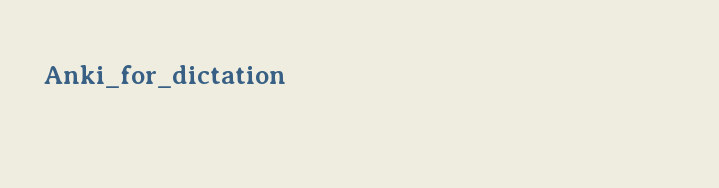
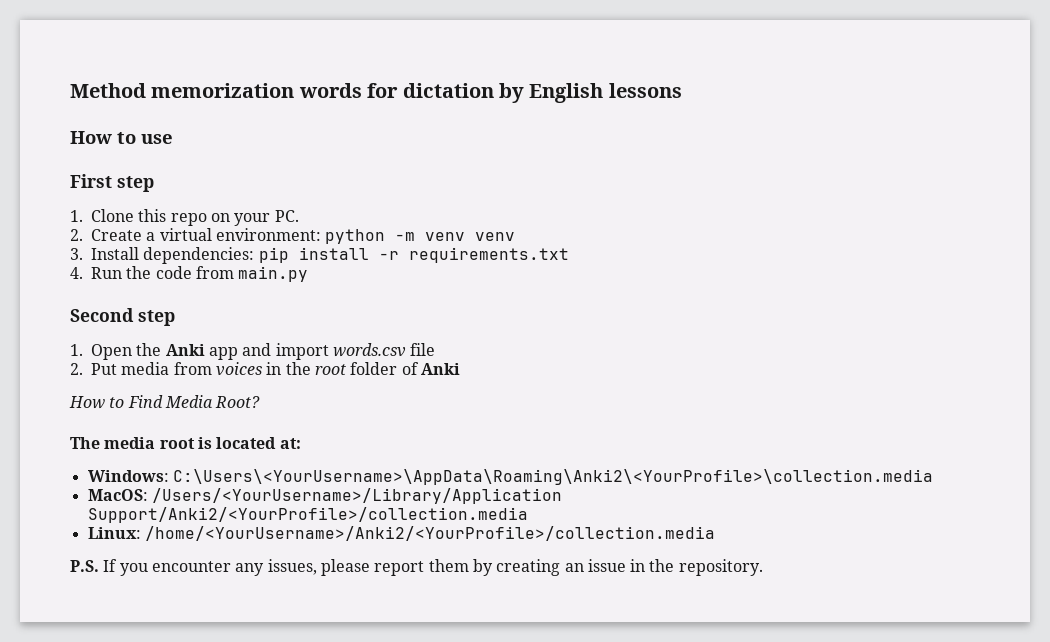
[44,65,286,88] Anki_for_dictation -> [70,83,682,103] [70,131,173,144] [70,174,154,192] [70,209,299,226] [70,228,516,244] [70,247,569,264] [70,266,309,282] [70,308,175,326] [70,343,436,360] [70,362,460,376] [69,395,261,409] [70,437,301,449] [87,469,933,485] [87,488,562,504] [87,507,528,523] [87,526,715,541] [70,559,763,576] Method memorization words for dictation by English lessons // How to use // First step // 1. Clone this repo on your PC. // 2. Create a virtual environment: python -m venv venv // 3. Install dependencies: pip install -r requirements.txt // 4. Run the code from main.py // Second step // 1. Open the Anki app and import words.csv file // 2. Put media from voices in the root folder of Anki // How to Find Media Root? // The media root is located at: // Windows: C:\Users\<YourUsername>\AppData\Roaming\Anki2\<YourProfile>\collection.media // MacOS: /Users/<YourUsername>/Library/Application Support/Anki2/<YourProfile>/collection.media // Linux: /home/<YourUsername>/Anki2/<YourProfile>/collection.media // P.S. If you encounter any issues, please report them by creating an issue in the repository.

